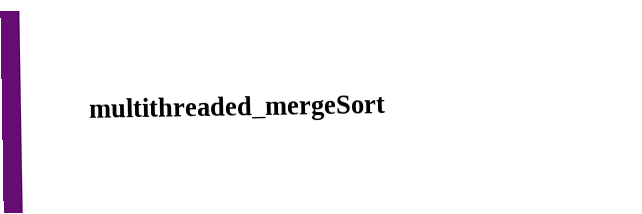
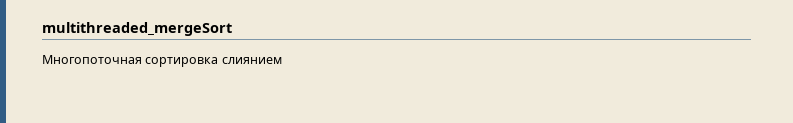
(386, 108) none -> [42,55,282,67] // Многопоточная сортировка слиянием

